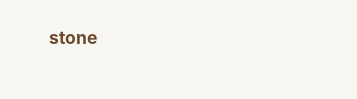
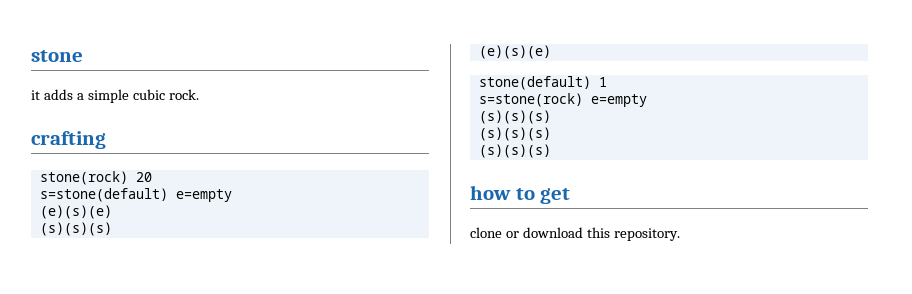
(97, 37) none -> [31,89,199,103] [31,131,106,149] [39,171,152,185] [39,188,232,202] [39,205,112,219] [39,222,112,236] [478,45,551,59] [478,76,607,90] [478,93,647,107] [478,110,551,124] [478,127,551,141] [478,144,551,158] [470,185,571,204] [470,227,680,241] // it adds a simple cubic rock. // crafting // stone(rock) 20 // s=stone(default) e=empty // (e)(s)(e) // (s)(s)(s) // (e)(s)(e) // stone(default) 1 // s=stone(rock) e=empty // (s)(s)(s) // (s)(s)(s) // (s)(s)(s) // how to get // clone or download this repository.

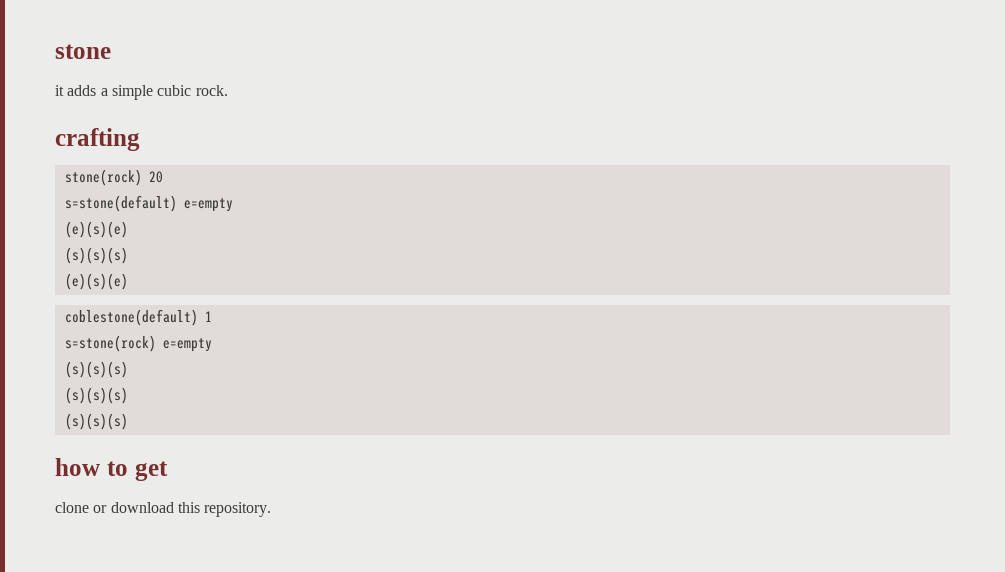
[478,76,591,90] stone(default) -> [64,309,198,326] coblestone(default)

